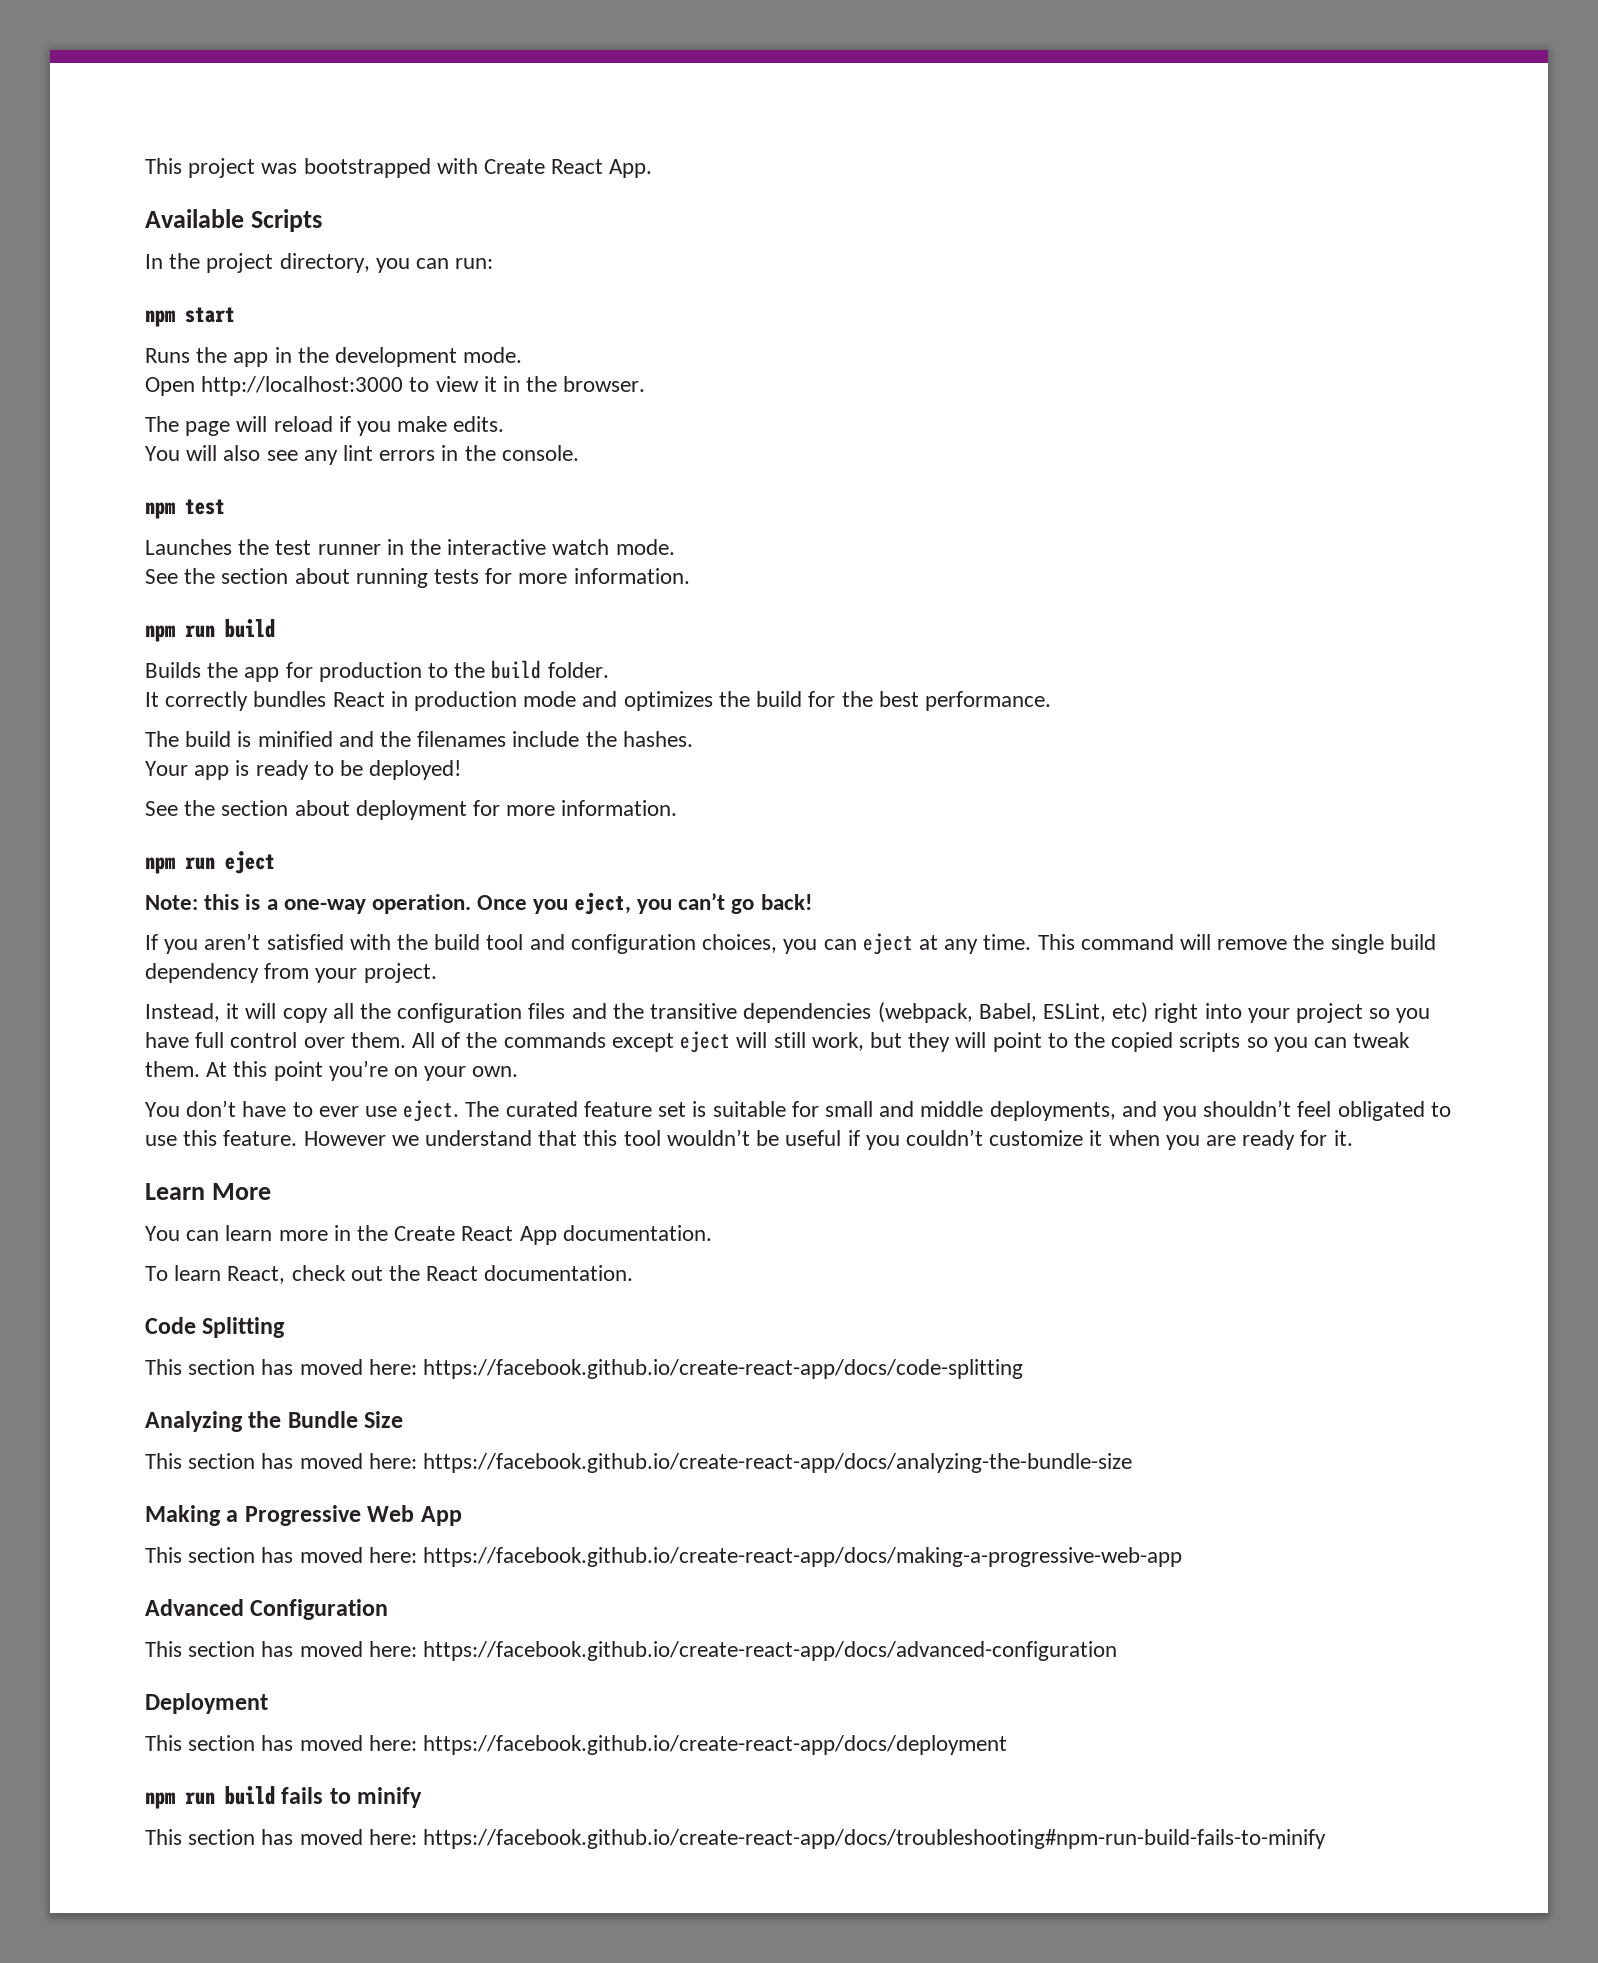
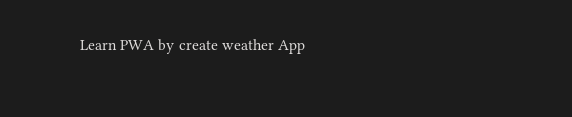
[145,158,653,178] [145,209,322,232] [145,253,494,273] [145,307,235,327] [145,347,523,367] [145,376,646,396] [145,416,505,436] [145,445,579,465] [145,499,225,519] [145,539,675,555] [145,568,690,588] [145,619,275,642] [145,660,609,682] [145,691,1051,711] [145,731,693,747] [145,760,462,780] [145,800,678,820] [145,851,275,874] [145,892,812,915] [145,933,1436,955] [145,963,437,983] [145,1002,1431,1023] [145,1031,1411,1053] [145,1060,519,1081] [145,1100,1451,1122] [145,1129,1353,1150] [145,1183,271,1200] [145,1225,712,1245] [145,1265,634,1284] [145,1317,286,1338] [145,1359,1024,1379] [145,1411,404,1432] [145,1453,1133,1473] [145,1505,462,1526] [145,1547,1183,1567] [145,1599,389,1620] [145,1641,1118,1661] [145,1693,268,1714] [145,1735,1008,1755] [145,1786,423,1809] [145,1829,1327,1849] This project was bootstrapped with Create React App. // Available Scripts // In the project directory, you can run: // npm start // Runs the app in the development mode. // Open http://localhost:3000 to view it in the browser. // The page will reload if you make edits. // You will also see any lint errors in the console. // npm test // Launches the test runner in the interactive watch mode. // See the section about running tests for more information. // npm run build // Builds the app for production to the build folder. // It correctly bundles React in production mode and optimizes the build for the best performance. // The build is minified and the filenames include the hashes. // Your app is ready to be deployed! // See the section about deployment for more information. // npm run eject // Note: this is a one-way operation. Once you eject, you can’t go back! // If you aren’t satisfied with the build tool and configuration choices, you can eject at any time. This command will remove the single build dependency from your project. // Instead, it will copy all the configuration files and the transitive dependencies (webpack, Babel, ESLint, etc) right into your project so you have full control over them. All of the commands except eject will still work, but they will point to the copied scripts so you can tweak them. At this point you’re on your own. // You don’t have to ever use eject. The curated feature set is suitable for small and middle deployments, and you shouldn’t feel obligated to use this feature. However we understand that this tool wouldn’t be useful if you couldn’t customize it when you are ready for it. // Learn More // You can learn more in the Create React App documentation. // To learn React, check out the React documentation. // Code Splitting // This section has moved here: https://facebook.github.io/create-react-app/docs/code-splitting // Analyzing the Bundle Size // This section has moved here: https://facebook.github.io/create-react-app/docs/analyzing-the-bundle-size // Making a Progressive Web App // This section has moved here: https://facebook.github.io/create-react-app/docs/making-a-progressive-web-app // Advanced Configuration // This section has moved here: https://facebook.github.io/create-react-app/docs/advanced-configuration // Deployment // This section has moved here: https://facebook.github.io/create-react-app/docs/deployment // npm run build fails to minify // This section has moved here: https://facebook.github.io/create-react-app/docs/troubleshooting#npm-run-build-fails-to-minify -> [80,39,305,54] Learn PWA by create weather App

